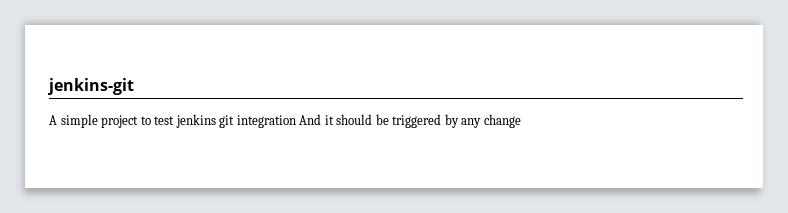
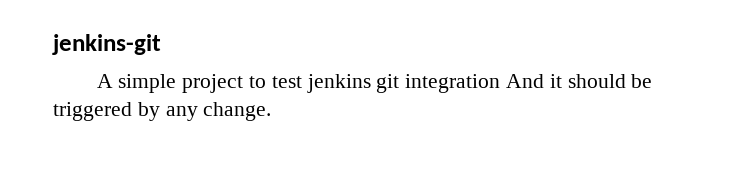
[483,114,521,128] change -> [203,102,272,121] change.

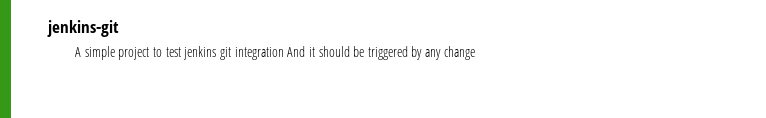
[203,102,272,121] change. -> [443,46,475,60] change

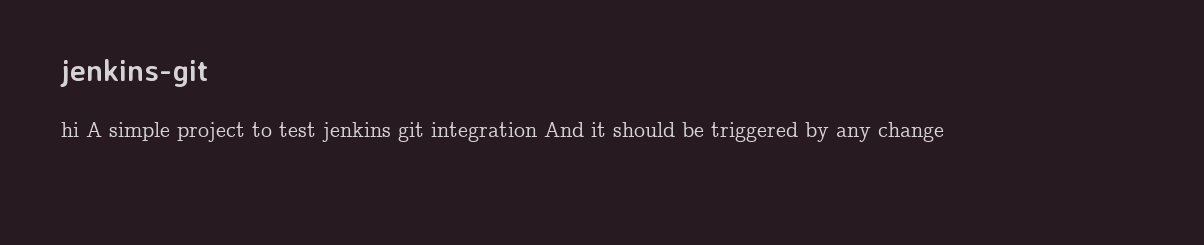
(119, 28) none -> [61,122,79,137] hi

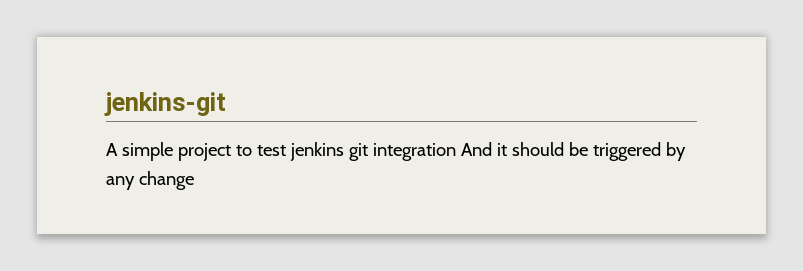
[61,122,79,137] hi -> (226, 104) none

